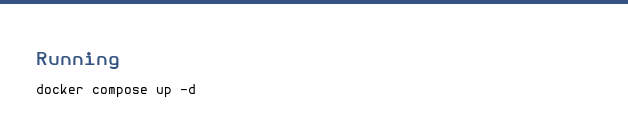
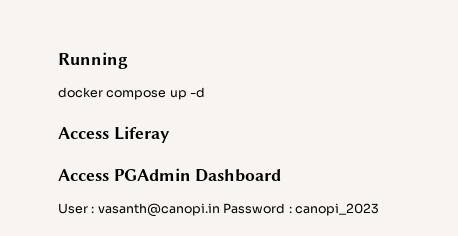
(196, 89) none -> [58,126,170,143] [58,168,282,182] [58,203,379,217] // Access Liferay // Access PGAdmin Dashboard // User : vasanth@canopi.in Password : canopi_2023

